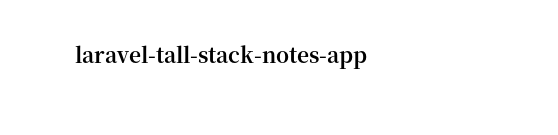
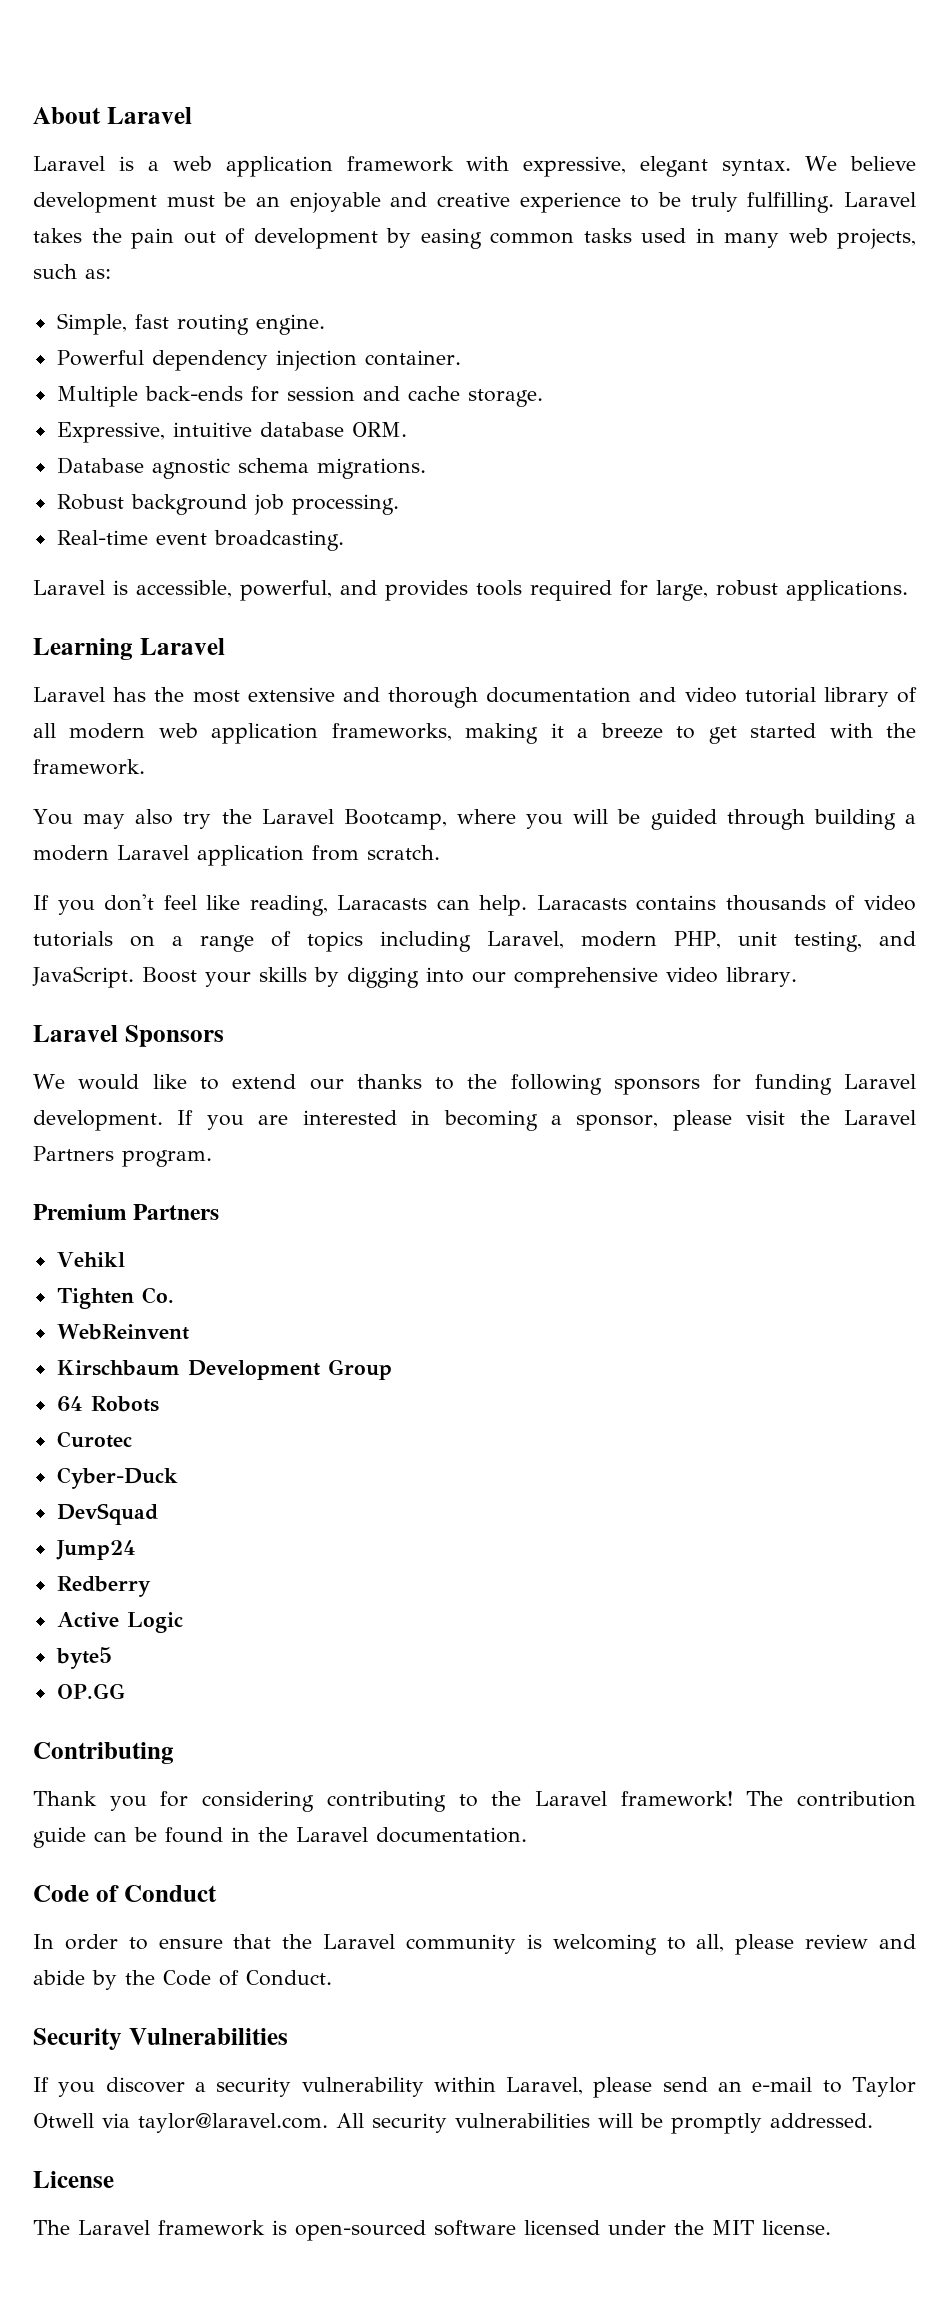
[75,45,367,69] laravel-tall-stack-notes-app -> [33,107,192,124] [33,156,917,177] [33,192,916,213] [33,228,916,249] [33,264,111,279] [56,313,325,335] [56,350,461,371] [56,386,543,407] [56,422,407,443] [56,457,426,479] [56,494,399,515] [56,530,344,551] [33,580,908,601] [33,638,225,660] [33,687,917,708] [33,723,916,744] [33,759,145,775] [33,809,916,830] [33,845,440,866] [33,894,917,916] [33,931,916,952] [32,966,797,988] [33,1025,224,1047] [33,1074,917,1095] [33,1110,916,1131] [33,1146,212,1167] [33,1204,220,1220] [56,1252,125,1267] [56,1287,174,1309] [56,1324,189,1340] [56,1359,392,1380] [56,1396,159,1412] [56,1431,132,1448] [56,1467,178,1489] [56,1503,158,1525] [55,1540,136,1560] [56,1576,151,1597] [56,1612,183,1633] [55,1647,112,1669] [56,1683,125,1699] [33,1742,174,1764] [33,1791,917,1812] [33,1827,527,1848] [33,1885,217,1902] [33,1934,917,1955] [33,1970,332,1990] [33,2028,288,2050] [33,2077,917,2098] [33,2113,873,2134] [33,2171,114,2188] [33,2220,831,2241] About Laravel // Laravel is a web application framework with expressive, elegant syntax. We believe development must be an enjoyable and creative experience to be truly fulfilling. Laravel takes the pain out of development by easing common tasks used in many web projects, such as: // Simple, fast routing engine. // Powerful dependency injection container. // Multiple back-ends for session and cache storage. // Expressive, intuitive database ORM. // Database agnostic schema migrations. // Robust background job processing. // Real-time event broadcasting. // Laravel is accessible, powerful, and provides tools required for large, robust applications. // Learning Laravel // Laravel has the most extensive and thorough documentation and video tutorial library of all modern web application frameworks, making it a breeze to get started with the framework. // You may also try the Laravel Bootcamp, where you will be guided through building a modern Laravel application from scratch. // If you don't feel like reading, Laracasts can help. Laracasts contains thousands of video tutorials on a range of topics including Laravel, modern PHP, unit testing, and JavaScript. Boost your skills by digging into our comprehensive video library. // Laravel Sponsors // We would like to extend our thanks to the following sponsors for funding Laravel development. If you are interested in becoming a sponsor, please visit the Laravel Partners program. // Premium Partners // Vehikl // Tighten Co. // WebReinvent // Kirschbaum Development Group // 64 Robots // Curotec // Cyber-Duck // DevSquad // Jump24 // Redberry // Active Logic // byte5 // OP.GG // Contributing // Thank you for considering contributing to the Laravel framework! The contribution guide can be found in the Laravel documentation. // Code of Conduct // In order to ensure that the Laravel community is welcoming to all, please review and abide by the Code of Conduct. // Security Vulnerabilities // If you discover a security vulnerability within Laravel, please send an e-mail to Taylor Otwell via taylor@laravel.com. All security vulnerabilities will be promptly addressed. // License // The Laravel framework is open-sourced software licensed under the MIT license.

